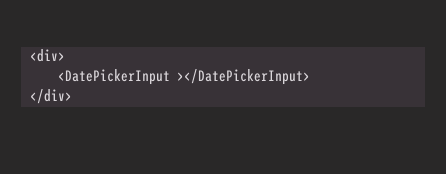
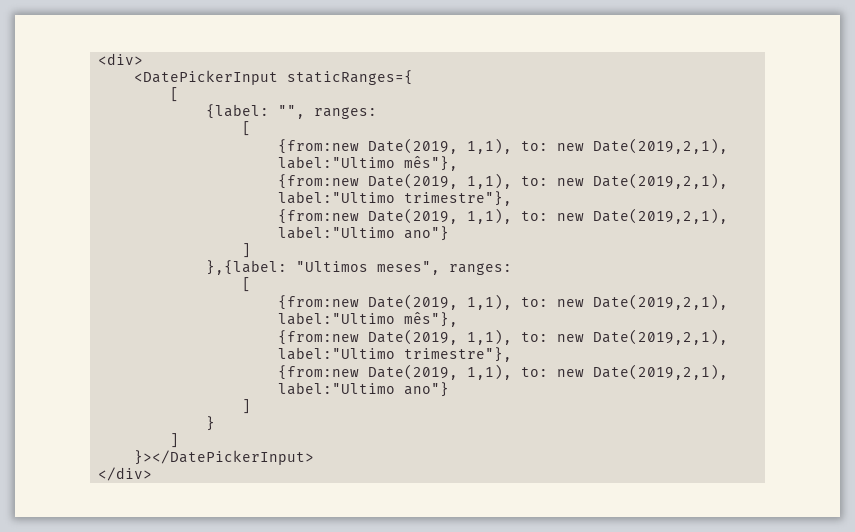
[176,69,310,85] ></DatePickerInput> -> [287,70,414,85] [170,87,180,102] [206,104,378,119] [242,121,252,136] [278,138,729,154] [278,156,459,171] [278,173,729,189] [278,191,513,206] [278,208,729,224] [278,226,450,241] [242,243,252,258] [206,260,513,275] [242,277,252,292] [278,294,729,310] [278,312,459,327] [278,329,729,345] [278,347,513,362] [278,364,729,380] [278,382,450,397] [242,399,252,414] [206,416,216,431] [170,433,180,448] [134,450,315,465] staticRanges={ // [ // {label: "", ranges: // [ // {from:new Date(2019, 1,1), to: new Date(2019,2,1), label:"Ultimo mês"}, // {from:new Date(2019, 1,1), to: new Date(2019,2,1), label:"Ultimo trimestre"}, // {from:new Date(2019, 1,1), to: new Date(2019,2,1), label:"Ultimo ano"} // ] // },{label: "Ultimos meses", ranges: // [ // {from:new Date(2019, 1,1), to: new Date(2019,2,1), label:"Ultimo mês"}, // {from:new Date(2019, 1,1), to: new Date(2019,2,1), label:"Ultimo trimestre"}, // {from:new Date(2019, 1,1), to: new Date(2019,2,1), label:"Ultimo ano"} // ] // } // ] // }></DatePickerInput>

